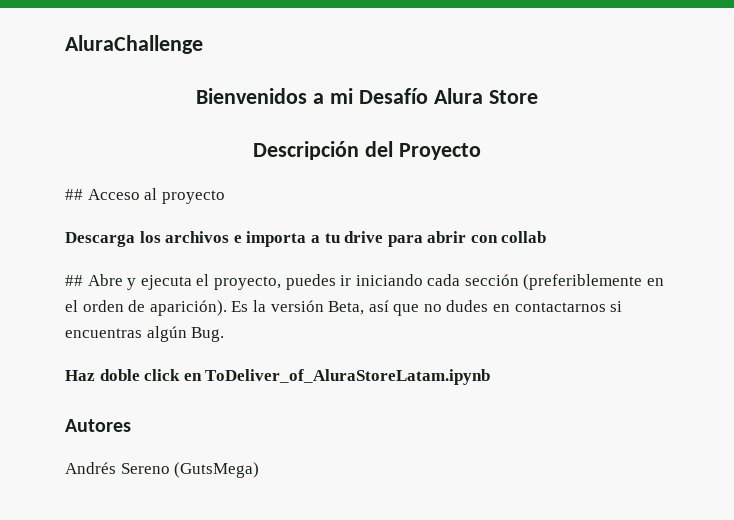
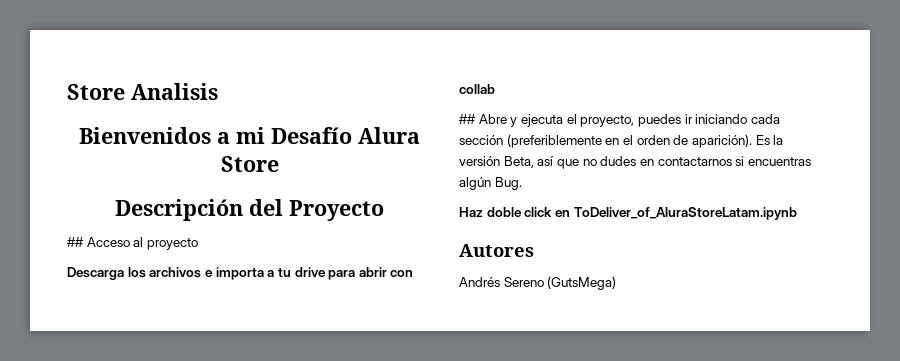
[65,35,203,54] AluraChallenge -> [67,83,218,100] Store Analisis

